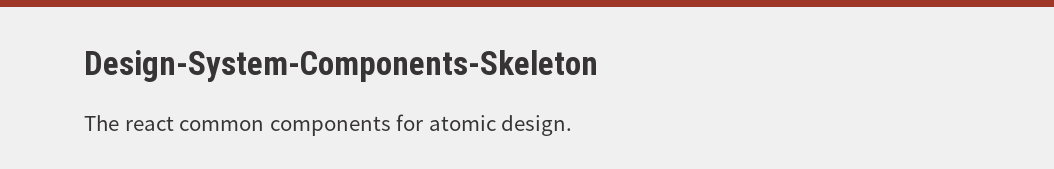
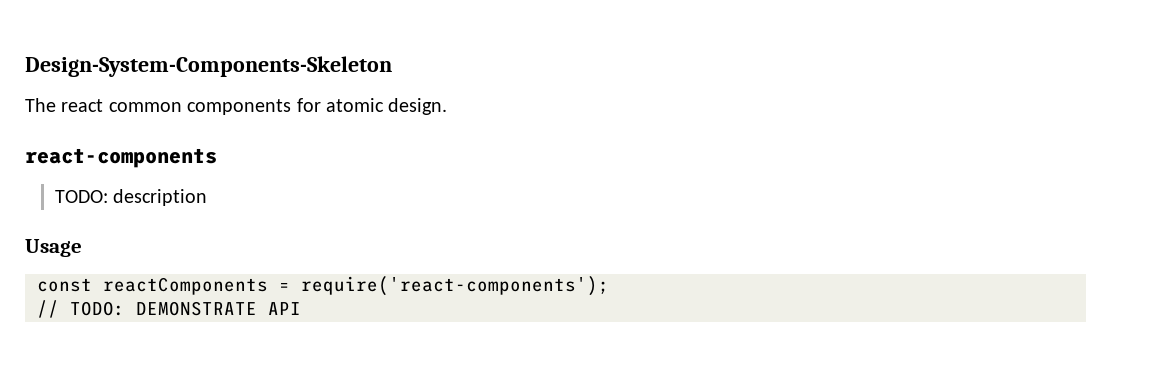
(573, 125) none -> [25,148,217,168] [54,189,208,206] [25,239,82,257] [37,276,609,296] [37,300,301,318] // react-components // TODO: description // Usage // const reactComponents = require('react-components'); // // TODO: DEMONSTRATE API

